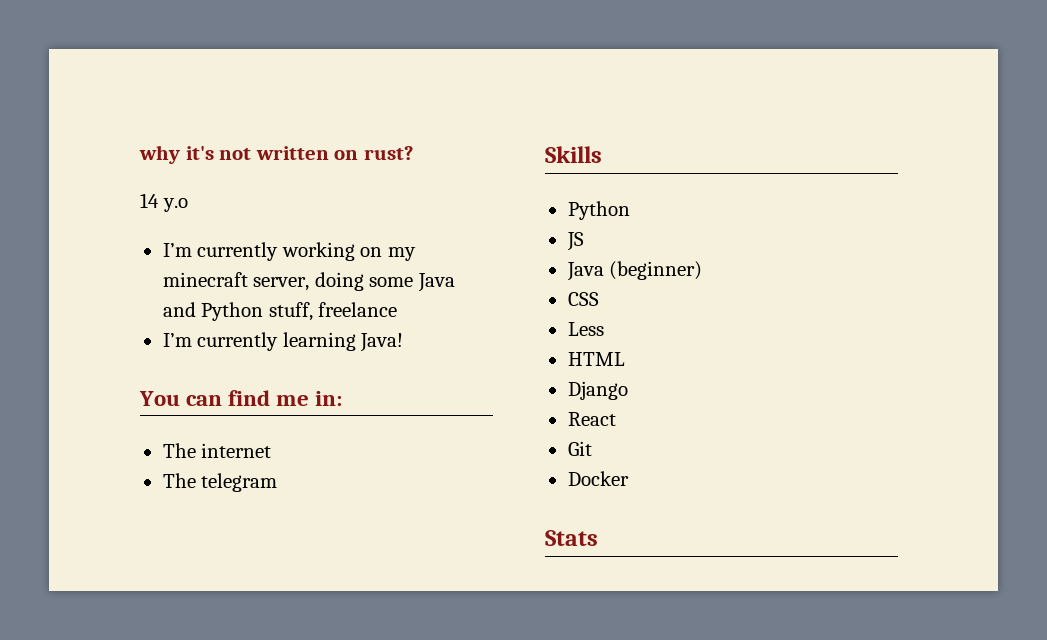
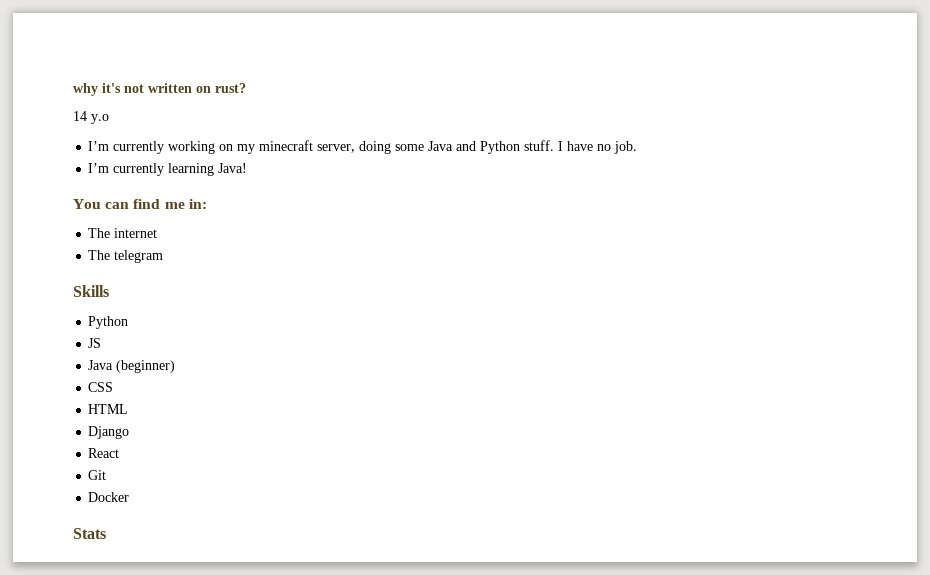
[268,302,398,321] stuff, freelance -> [524,140,638,154] stuff. I have no job.
[567,322,604,336] // Less -> (114, 387) none

